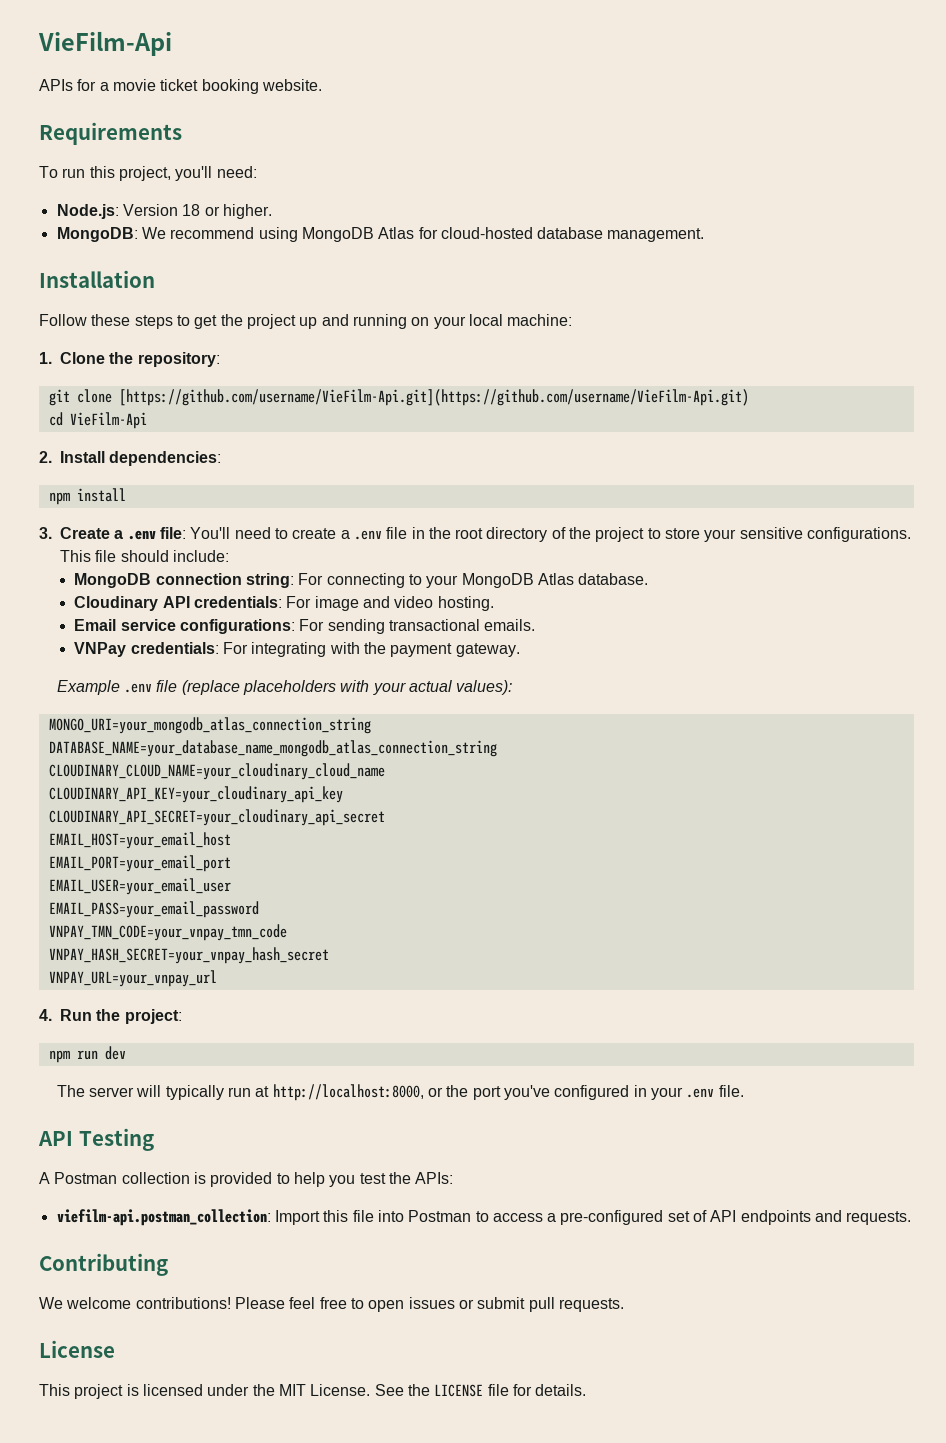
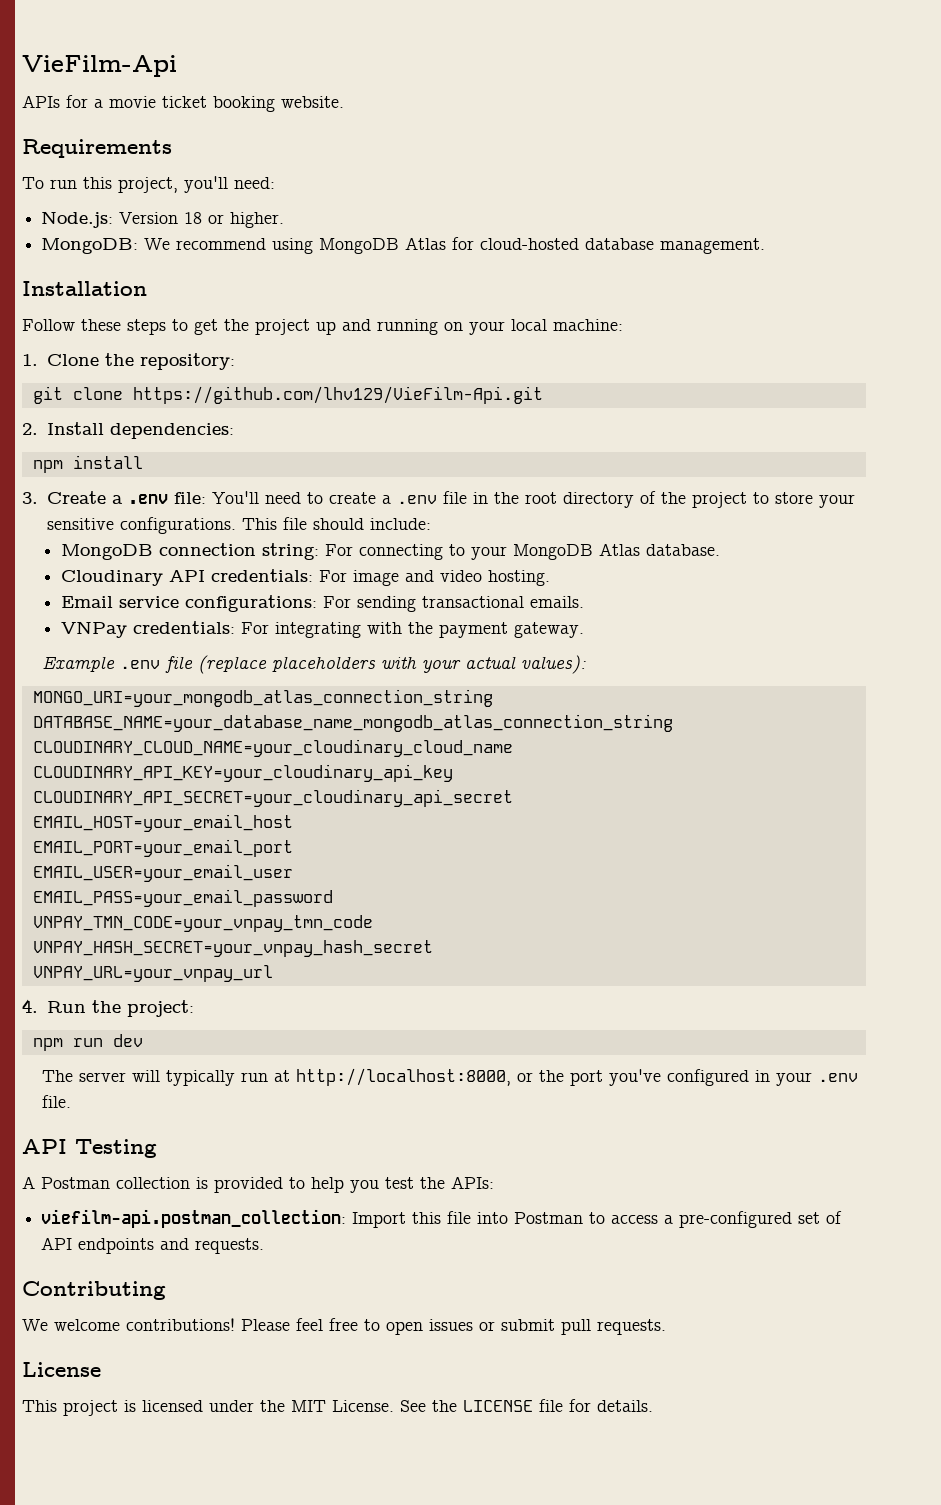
[118,389,749,406] [48,412,147,429] [https://github.com/username/VieFilm-Api.git](https://github.com/username/VieFilm-Api.git) // cd VieFilm-Api -> [132,386,543,404] https://github.com/lhv129/VieFilm-Api.git

